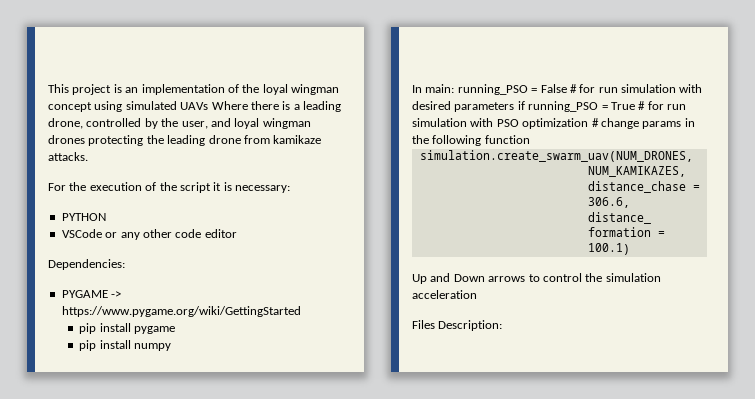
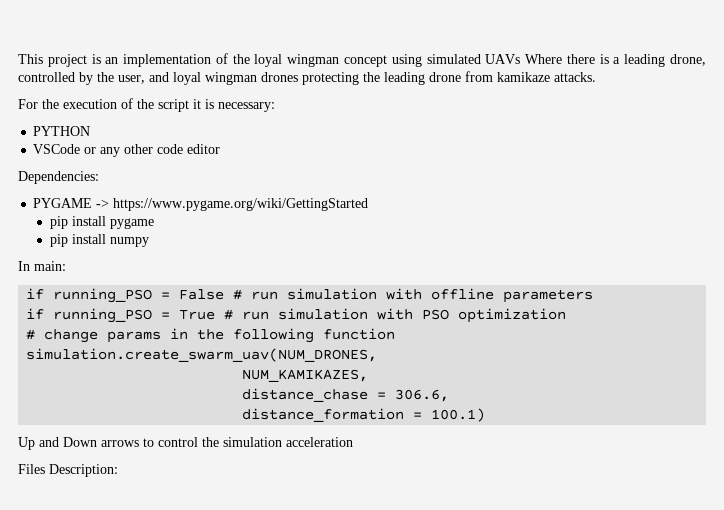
(455, 88) none -> [26,288,45,300] // if
[579,84,703,93] [412,101,451,110] for run simulation with desired -> [251,288,495,300] run simulation with offline
(515, 107) none -> (594, 296) //
[647,101,664,110] for -> (234, 314) none
(589, 123) none -> (567, 315) //

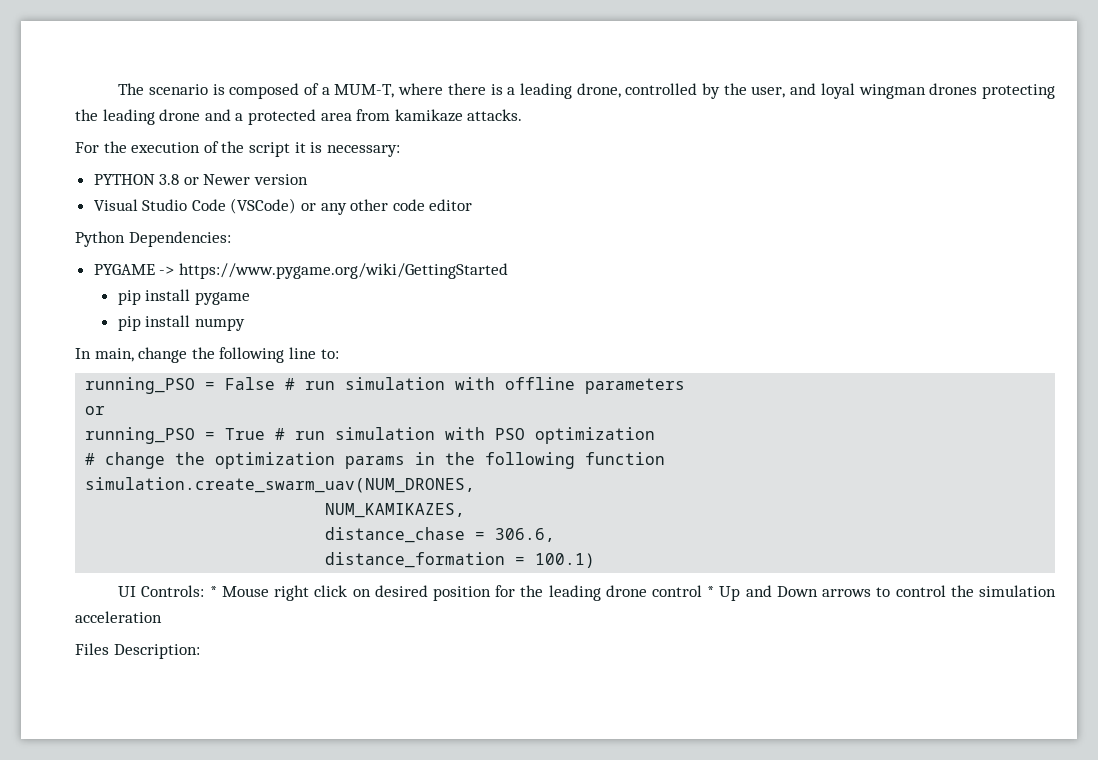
[18,53,563,67] This project is an implementation of the loyal wingman concept using simulated UAVs Where -> [118,83,444,99] The scenario is composed of a MUM-T, where
(461, 77) none -> [204,109,352,125] and a protected area
[33,144,81,154] // VSCode -> [159,174,309,185] [93,198,297,214] 3.8 or Newer version // Visual Studio Code (VSCode)
(221, 149) none -> [75,231,125,247] Python
[34,261,66,271] [26,288,45,300] main: // if -> [94,347,339,363] main, change the following line to: //
[26,308,45,320] if -> [85,406,106,415] or //
(99, 336) none -> [175,452,336,469] the optimization
(486, 415) none -> [118,585,715,601] UI Controls: * Mouse right click on desired position for the leading drone control *

